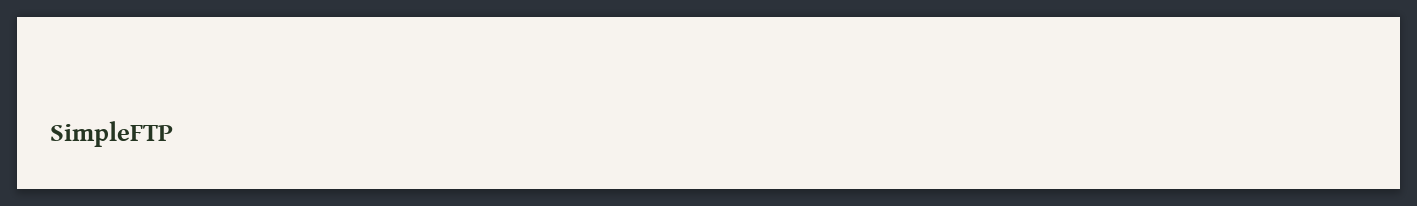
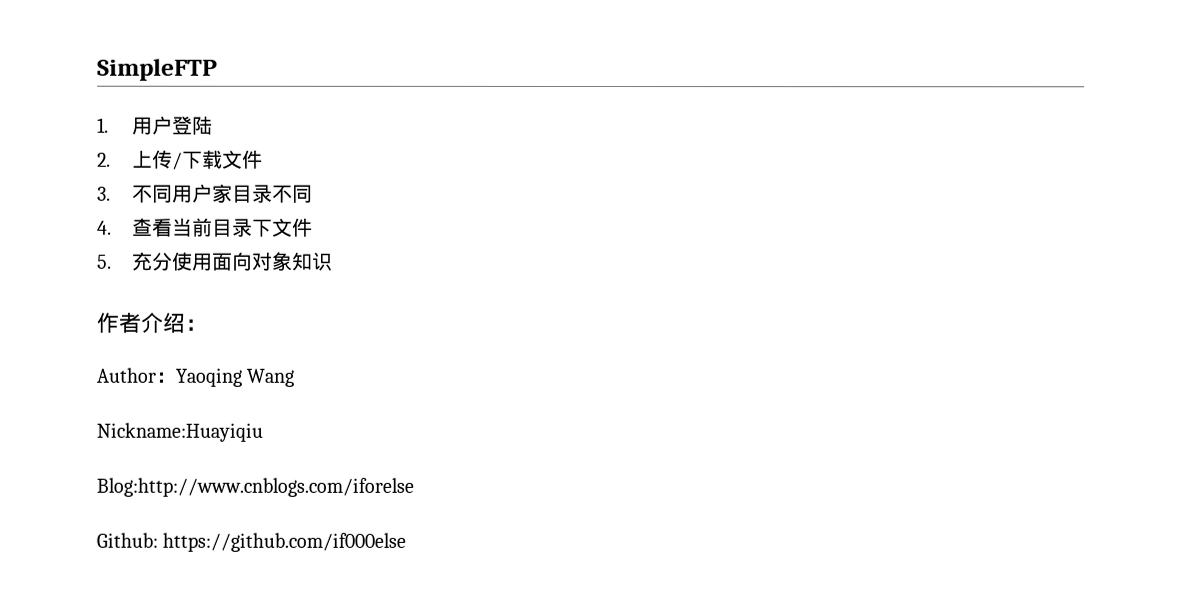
(173, 134) none -> [97,115,214,135] [97,149,264,170] [97,183,314,203] [97,217,314,237] [97,251,334,271] [96,312,207,334] [96,367,295,387] [96,422,263,442] [96,477,414,497] [96,532,407,552] // 1.用户登陆 // 2.上传/下载文件 // 3.不同用户家目录不同 // 4.查看当前目录下文件 // 5.充分使用面向对象知识 // 作者介绍： // Author：Yaoqing Wang // Nickname:Huayiqiu // Blog:http://www.cnblogs.com/iforelse // Github: https://github.com/if000else

